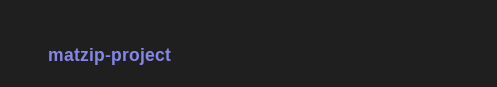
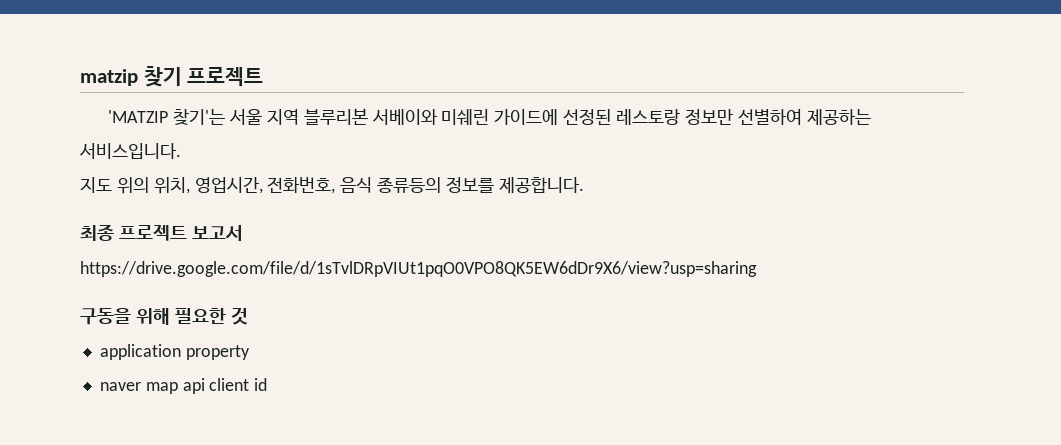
[48,48,171,65] matzip-project -> [80,66,264,87] [108,108,871,125] [79,143,181,159] [80,176,584,194] [80,224,244,241] [80,261,757,277] [80,307,249,325] [99,344,250,360] [99,378,268,394] matzip 찾기 프로젝트 // 'MATZIP 찾기'는 서울 지역 블루리본 서베이와 미쉐린 가이드에 선정된 레스토랑 정보만 선별하여 제공하는 서비스입니다. // 지도 위의 위치, 영업시간, 전화번호, 음식 종류등의 정보를 제공합니다. // 최종 프로젝트 보고서 // https://drive.google.com/file/d/1sTvlDRpVIUt1pqO0VPO8QK5EW6dDr9X6/view?usp=sharing // 구동을 위해 필요한 것 // application property // naver map api client id

